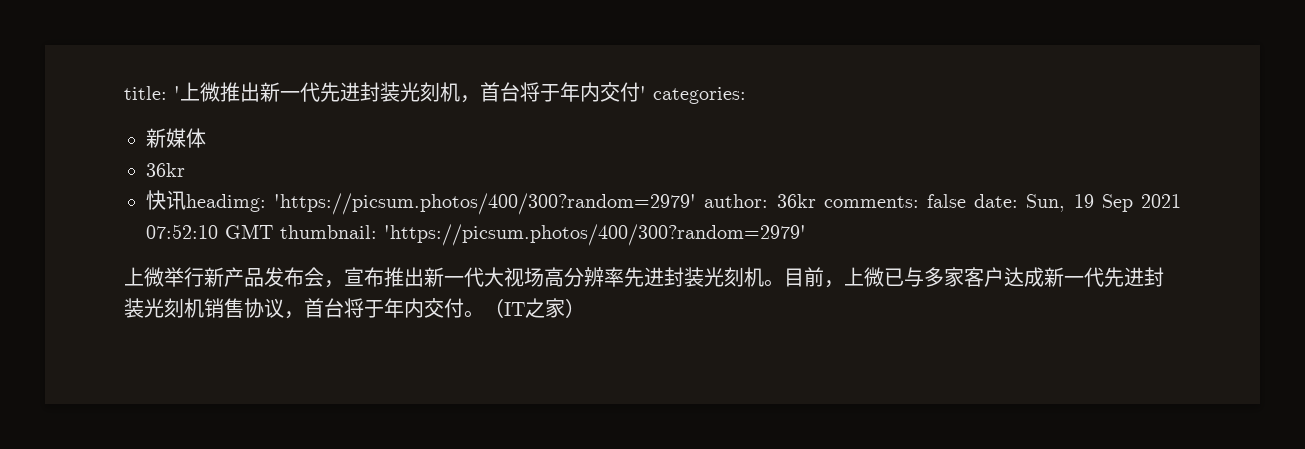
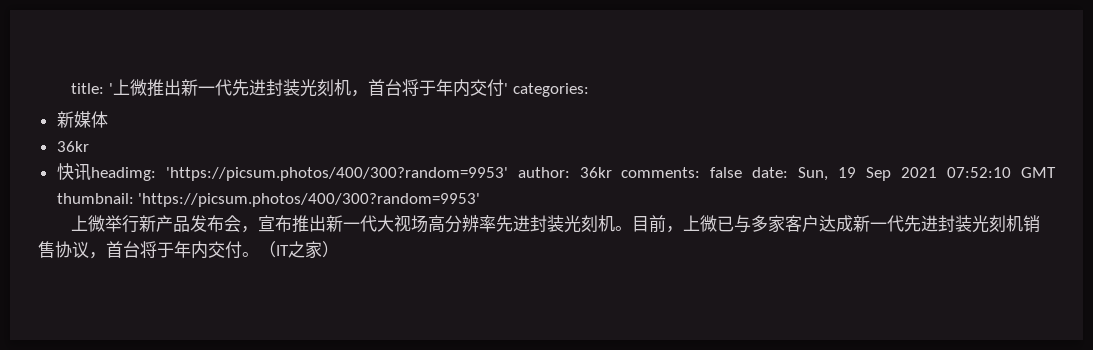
[274,193,697,215] 'https://picsum.photos/400/300?random=2979' -> [165,167,508,181] 'https://picsum.photos/400/300?random=9953'
[384,224,806,246] 'https://picsum.photos/400/300?random=2979' -> [138,193,481,207] 'https://picsum.photos/400/300?random=9953'

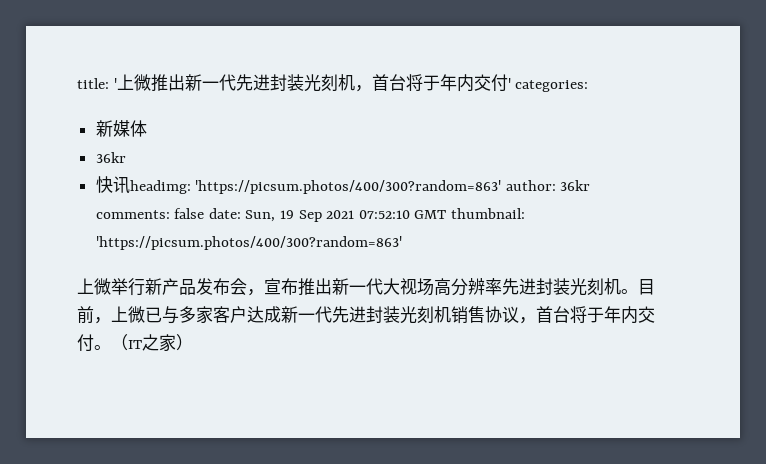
[165,167,508,181] 'https://picsum.photos/400/300?random=9953' -> [195,180,502,194] 'https://picsum.photos/400/300?random=863'
[138,193,481,207] 'https://picsum.photos/400/300?random=9953' -> [95,236,402,250] 'https://picsum.photos/400/300?random=863'

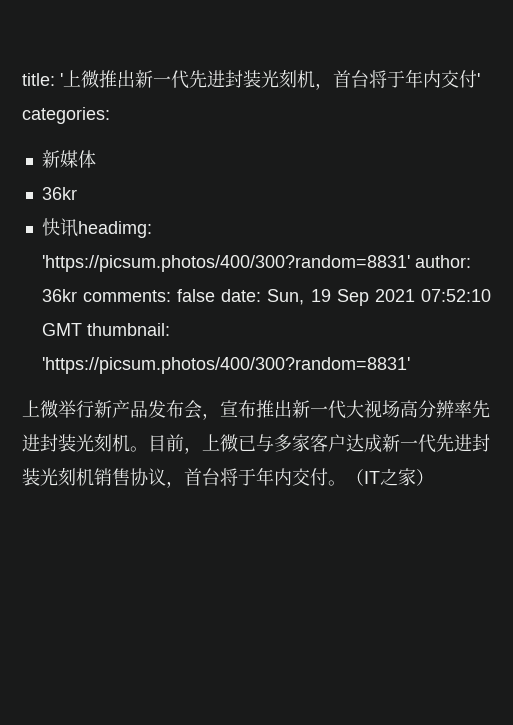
[195,180,502,194] 'https://picsum.photos/400/300?random=863' -> [41,255,410,272] 'https://picsum.photos/400/300?random=8831'
[95,236,402,250] 'https://picsum.photos/400/300?random=863' -> [41,357,410,374] 'https://picsum.photos/400/300?random=8831'

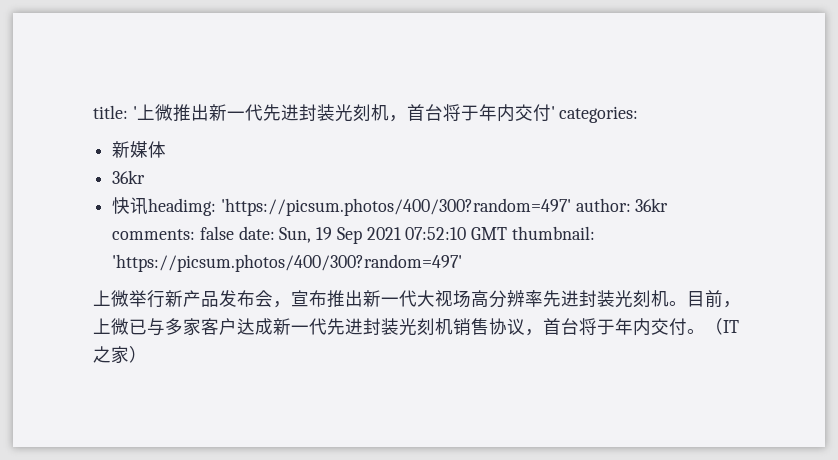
[41,255,410,272] 'https://picsum.photos/400/300?random=8831' -> [220,198,571,216] 'https://picsum.photos/400/300?random=497'
[41,357,410,374] 'https://picsum.photos/400/300?random=8831' -> [112,254,463,272] 'https://picsum.photos/400/300?random=497'

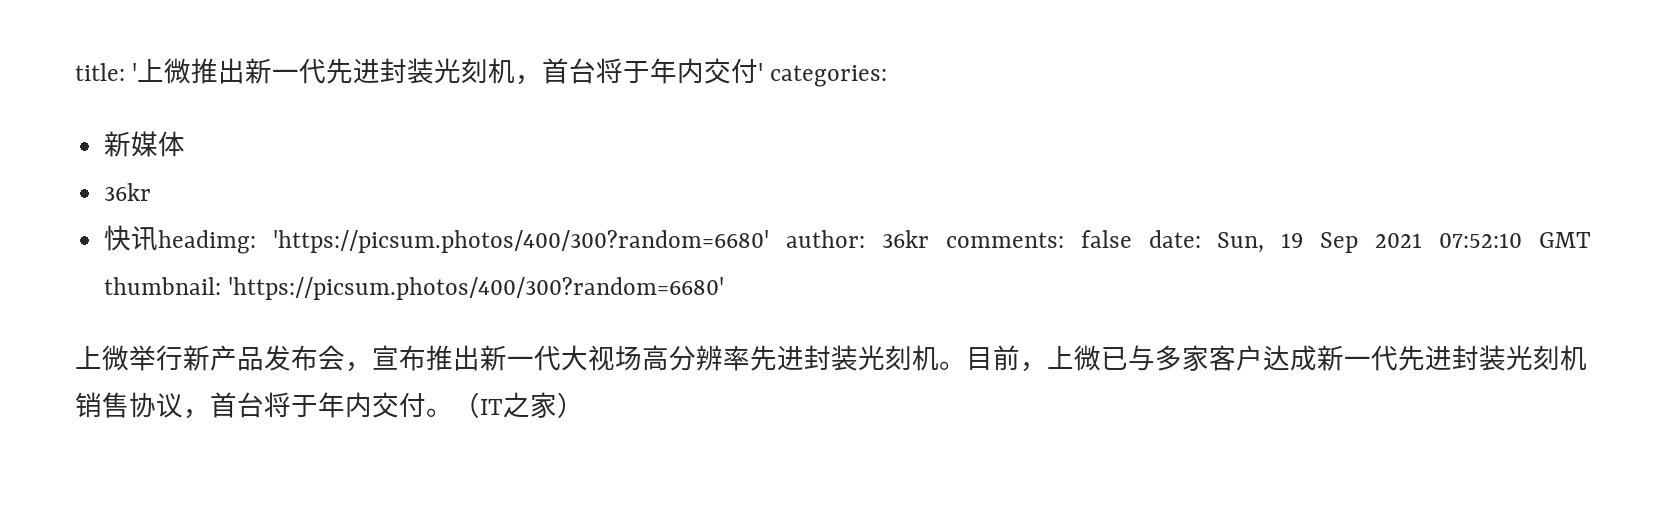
[220,198,571,216] 'https://picsum.photos/400/300?random=497' -> [273,230,770,253] 'https://picsum.photos/400/300?random=6680'
[112,254,463,272] 'https://picsum.photos/400/300?random=497' -> [228,277,725,300] 'https://picsum.photos/400/300?random=6680'

